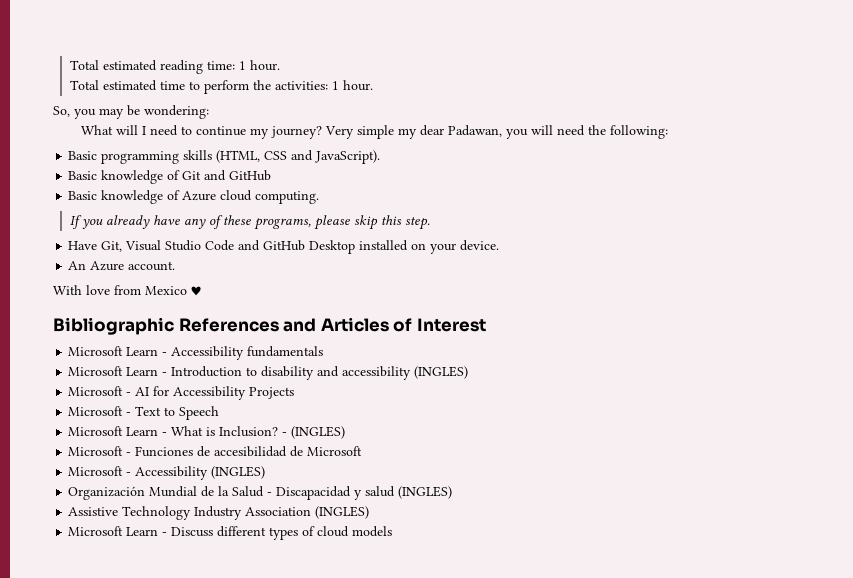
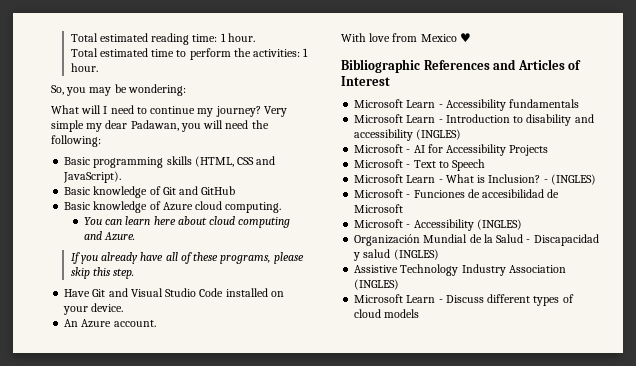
(320, 197) none -> [83,216,291,228] [83,231,136,241] // You can learn here about cloud computing and Azure.
[183,218,206,229] any -> [165,252,178,261] all
[101,241,123,252] Git, -> [92,288,128,297] Git and
[238,240,356,254] and GitHub Desktop -> (224, 292) none

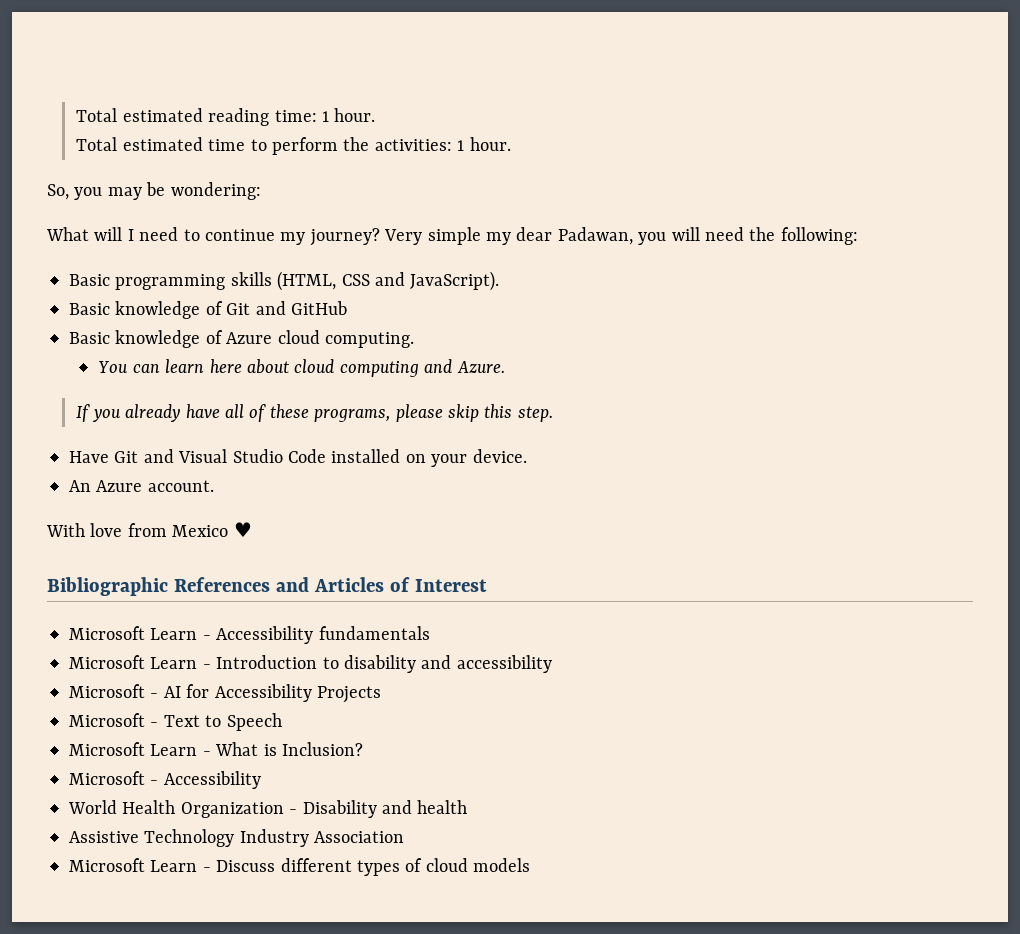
[416,129,462,140] (INGLES) -> (552, 664) none
[543,174,596,185] [354,189,560,198] [354,204,404,213] [354,219,522,231] [354,234,599,246] [353,249,439,261] - (INGLES) // Microsoft - Funciones de accesibilidad de Microsoft // Microsoft - Accessibility (INGLES) // Organización Mundial de la Salud - Discapacidad y salud (INGLES) -> [69,771,261,789] [68,800,468,818] // Microsoft - Accessibility // World Health Organization - Disability and health
[354,279,400,290] (INGLES) -> (405, 837) none

